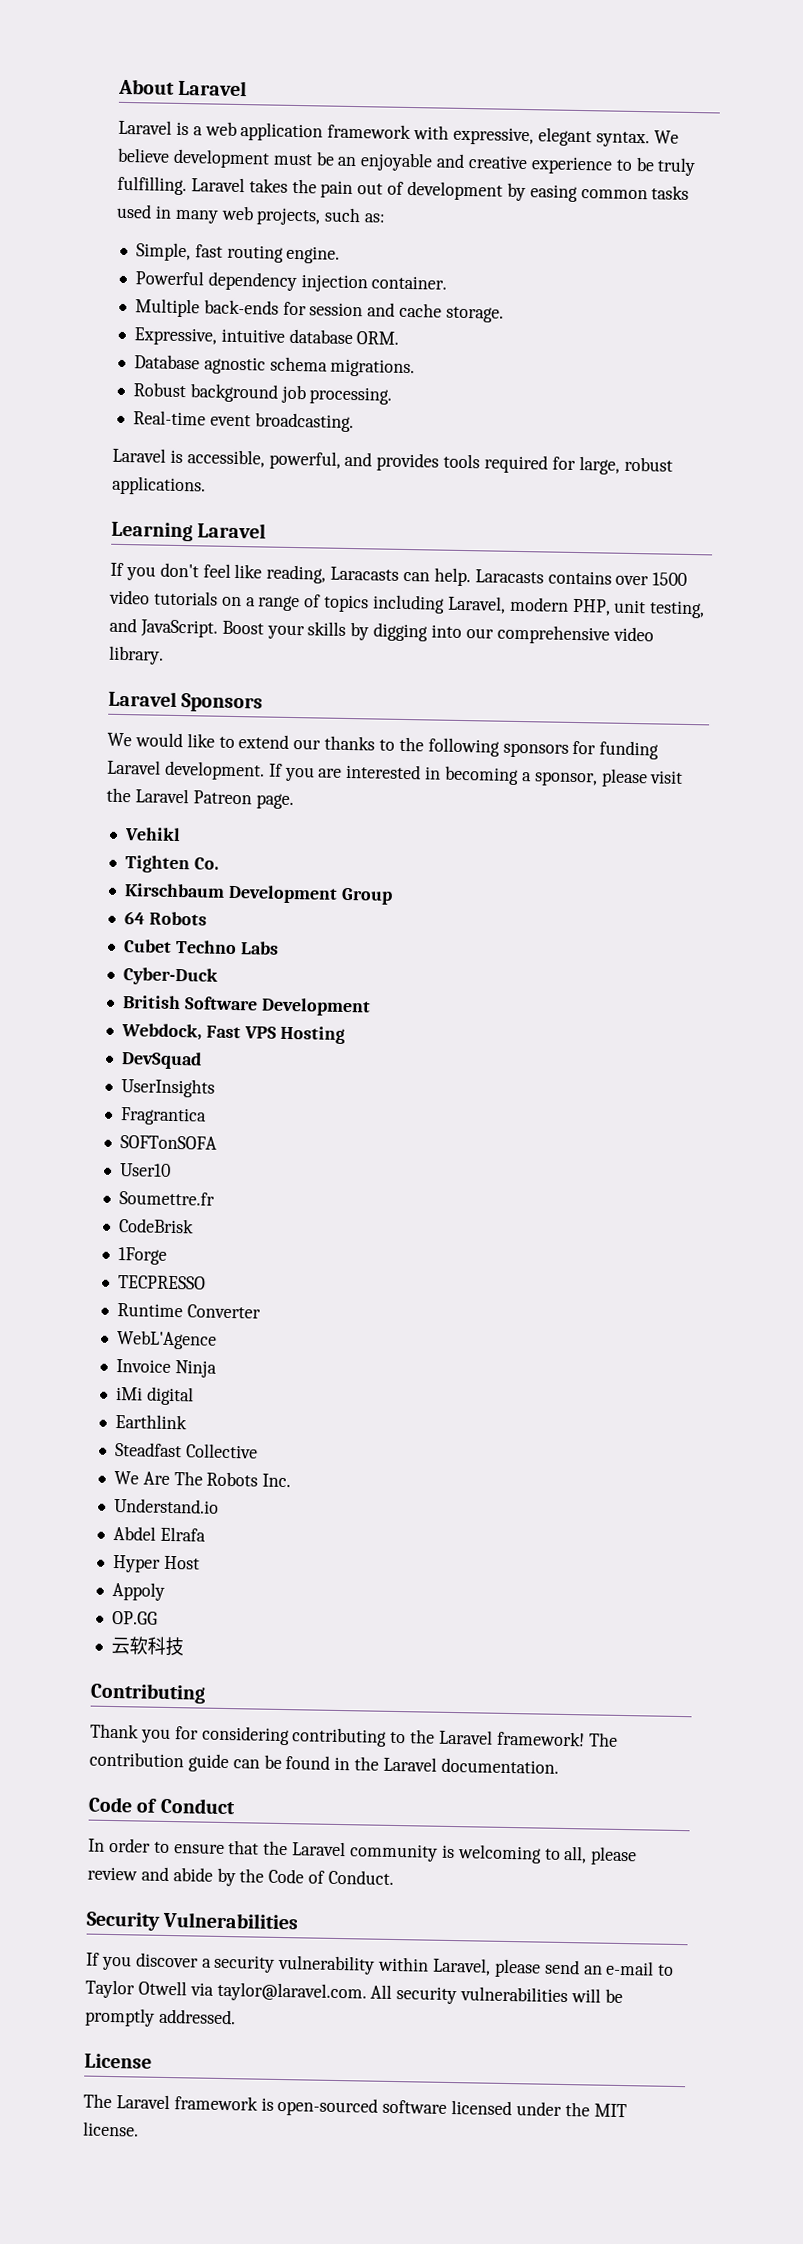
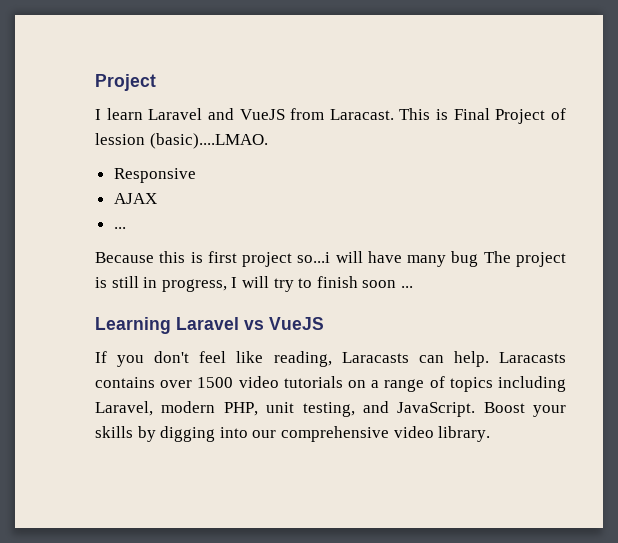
[118,78,248,97] [118,119,679,148] [117,147,697,177] [117,175,690,202] [116,203,387,226] [135,242,341,264] [134,270,448,293] [134,298,504,323] [133,327,400,346] [133,354,416,378] [132,382,393,405] [132,410,354,433] [112,447,673,475] [112,475,206,496] About Laravel // Laravel is a web application framework with expressive, elegant syntax. We believe development must be an enjoyable and creative experience to be truly fulfilling. Laravel takes the pain out of development by easing common tasks used in many web projects, such as: // Simple, fast routing engine. // Powerful dependency injection container. // Multiple back-ends for session and cache storage. // Expressive, intuitive database ORM. // Database agnostic schema migrations. // Robust background job processing. // Real-time event broadcasting. // Laravel is accessible, powerful, and provides tools required for large, robust applications. -> [95,74,156,91] [95,108,566,124] [95,133,268,149] [113,168,196,183] [113,193,157,204] [113,227,126,229] [95,251,566,267] [95,276,413,292] Project // I learn Laravel and VueJS from Laracast. This is Final Project of lession (basic)....LMAO. // Responsive // AJAX // ... // Because this is first project so...i will have many bug The project is still in progress, I will try to finish soon ...
(267, 530) none -> [244,317,324,330] vs VueJS
[108,690,264,713] [107,732,660,760] [107,759,684,788] [106,787,294,810] [123,827,181,842] [124,855,219,874] [123,883,393,905] [123,911,207,926] [122,939,279,955] [122,967,218,986] [121,995,371,1017] [120,1023,346,1044] [120,1051,202,1070] [120,1078,215,1098] [119,1107,207,1126] [119,1135,217,1150] [119,1163,171,1177] [118,1191,215,1206] [118,1218,194,1234] [117,1247,167,1265] [117,1275,206,1290] [116,1303,261,1319] [115,1330,217,1350] [115,1359,217,1378] [115,1386,194,1406] [114,1413,187,1430] [114,1441,258,1459] [113,1470,292,1488] [113,1497,219,1514] [112,1525,206,1542] [112,1554,200,1573] [111,1581,165,1601] [111,1610,158,1625] [110,1636,184,1657] [90,1682,206,1704] [90,1723,618,1747] [89,1751,559,1774] [88,1796,236,1815] [88,1837,638,1866] [87,1866,395,1887] [86,1911,300,1931] [86,1952,675,1978] [85,1979,623,2005] [85,2007,236,2027] [84,2053,152,2069] [83,2093,627,2118] [83,2121,139,2137] // Laravel Sponsors // We would like to extend our thanks to the following sponsors for funding Laravel development. If you are interested in becoming a sponsor, please visit the Laravel Patreon page. // Vehikl // Tighten Co. // Kirschbaum Development Group // 64 Robots // Cubet Techno Labs // Cyber-Duck // British Software Development // Webdock, Fast VPS Hosting // DevSquad // UserInsights // Fragrantica // SOFTonSOFA // User10 // Soumettre.fr // CodeBrisk // 1Forge // TECPRESSO // Runtime Converter // WebL'Agence // Invoice Ninja // iMi digital // Earthlink // Steadfast Collective // We Are The Robots Inc. // Understand.io // Abdel Elrafa // Hyper Host // Appoly // OP.GG // 云软科技 // Contributing // Thank you for considering contributing to the Laravel framework! The contribution guide can be found in the Laravel documentation. // Code of Conduct // In order to ensure that the Laravel community is welcoming to all, please review and abide by the Code of Conduct. // Security Vulnerabilities // If you discover a security vulnerability within Laravel, please send an e-mail to Taylor Otwell via taylor@laravel.com. All security vulnerabilities will be promptly addressed. // License // The Laravel framework is open-sourced software licensed under the MIT license. -> (491, 434) none

